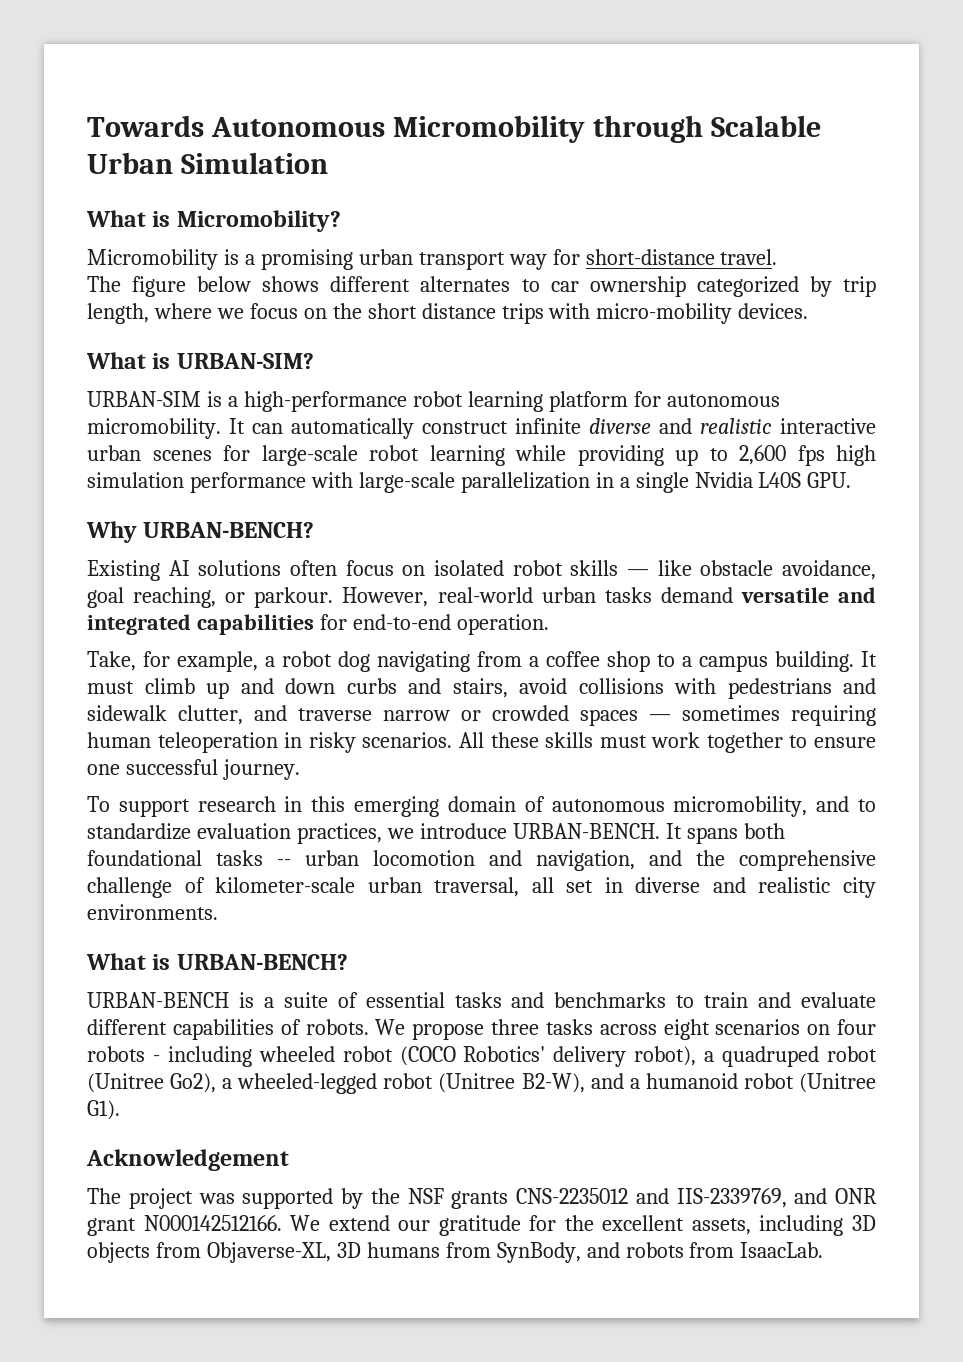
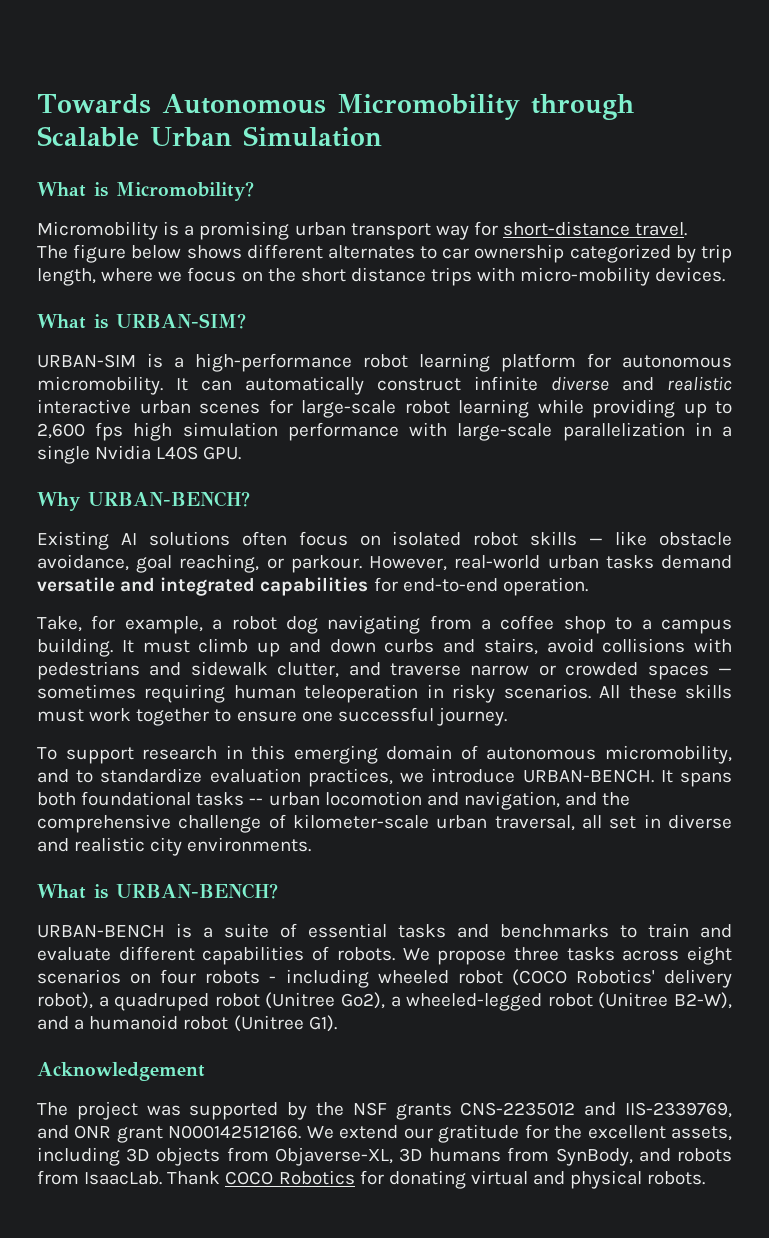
(824, 1250) none -> [167,1170,706,1189] Thank COCO Robotics for donating virtual and physical robots.

